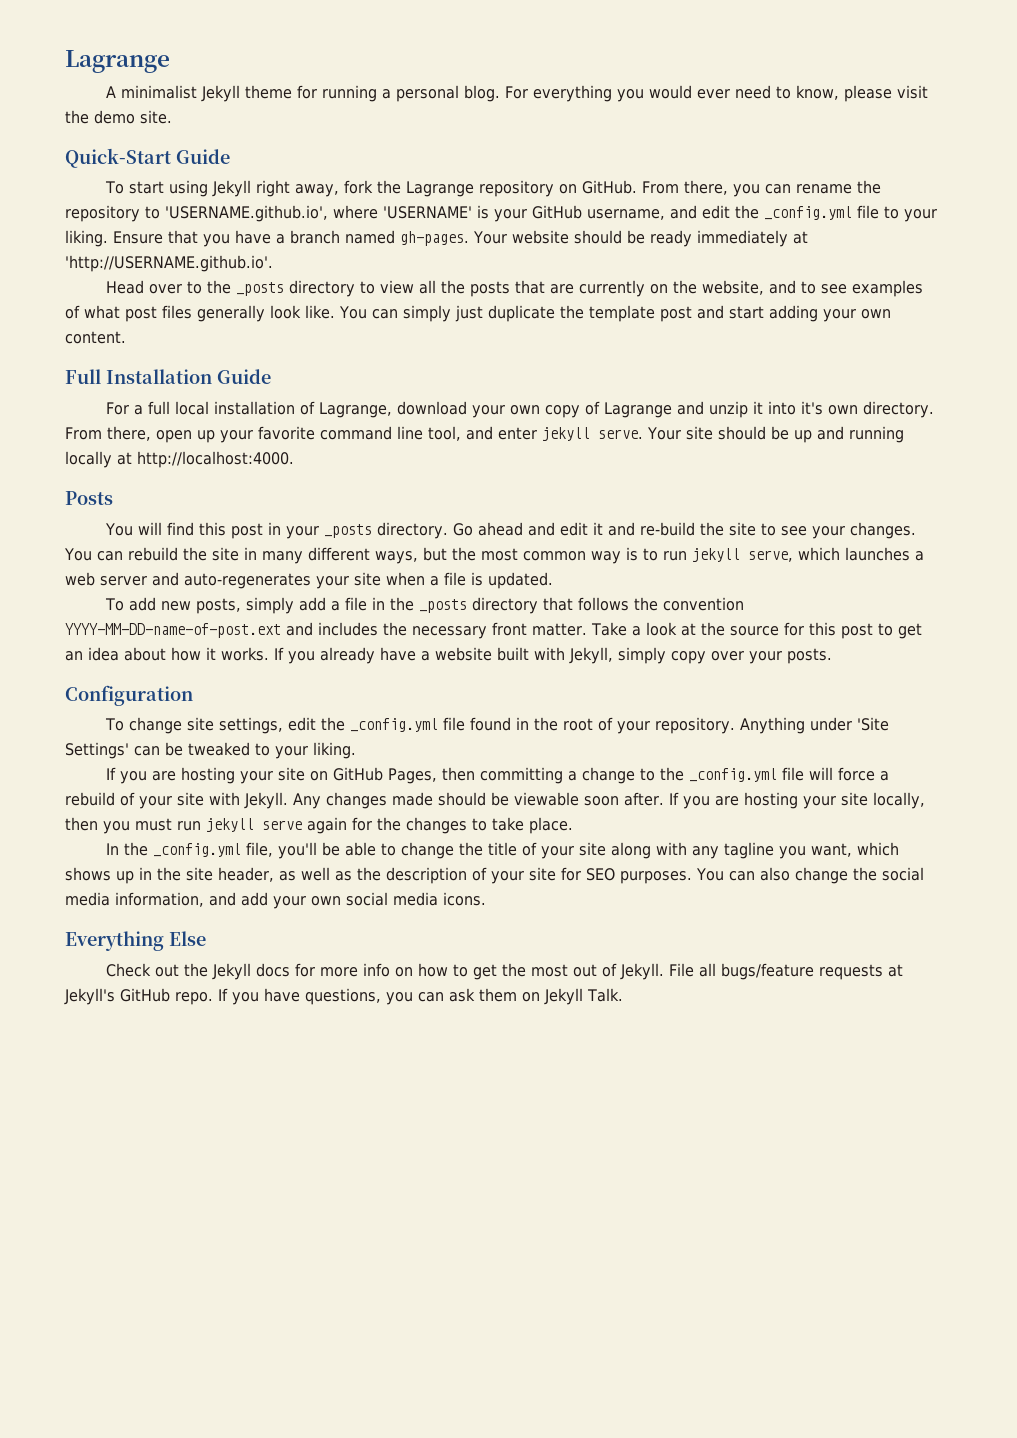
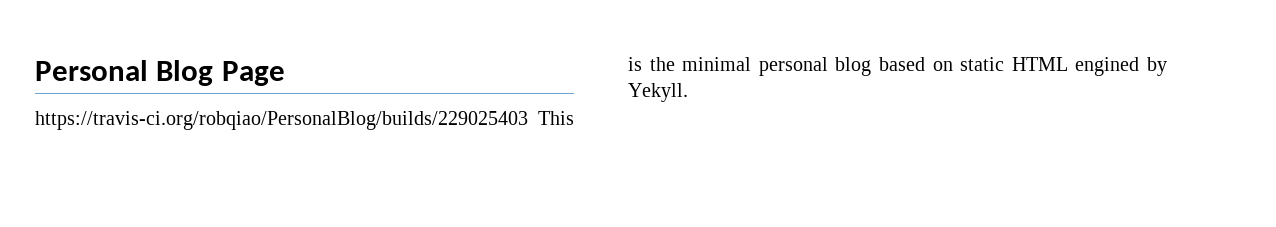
[65,50,170,73] [105,85,928,102] [65,110,172,124] [65,148,230,168] [104,180,881,197] [65,205,937,222] [65,230,808,247] [65,255,273,272] [105,280,923,297] [65,305,891,322] [65,331,126,344] [65,369,271,384] [105,401,934,418] [65,426,904,443] [65,451,294,468] [65,491,113,505] [104,522,916,539] [64,547,924,564] [65,572,553,589] [104,597,744,614] [65,622,922,639] [65,647,832,664] [65,685,193,706] [104,717,889,734] [65,742,356,759] [105,767,889,784] [65,792,925,809] [65,817,573,834] [105,842,899,859] [65,867,924,884] [65,892,486,909] [65,931,206,951] [105,963,903,980] [64,988,623,1005] Lagrange // A minimalist Jekyll theme for running a personal blog. For everything you would ever need to know, please visit the demo site. // Quick-Start Guide // To start using Jekyll right away, fork the Lagrange repository on GitHub. From there, you can rename the repository to 'USERNAME.github.io', where 'USERNAME' is your GitHub username, and edit the _config.yml file to your liking. Ensure that you have a branch named gh-pages. Your website should be ready immediately at 'http://USERNAME.github.io'. // Head over to the _posts directory to view all the posts that are currently on the website, and to see examples of what post files generally look like. You can simply just duplicate the template post and start adding your own content. // Full Installation Guide // For a full local installation of Lagrange, download your own copy of Lagrange and unzip it into it's own directory. From there, open up your favorite command line tool, and enter jekyll serve. Your site should be up and running locally at http://localhost:4000. // Posts // You will find this post in your _posts directory. Go ahead and edit it and re-build the site to see your changes. You can rebuild the site in many different ways, but the most common way is to run jekyll serve, which launches a web server and auto-regenerates your site when a file is updated. // To add new posts, simply add a file in the _posts directory that follows the convention YYYY-MM-DD-name-of-post.ext and includes the necessary front matter. Take a look at the source for this post to get an idea about how it works. If you already have a website built with Jekyll, simply copy over your posts. // Configuration // To change site settings, edit the _config.yml file found in the root of your repository. Anything under 'Site Settings' can be tweaked to your liking. // If you are hosting your site on GitHub Pages, then committing a change to the _config.yml file will force a rebuild of your site with Jekyll. Any changes made should be viewable soon after. If you are hosting your site locally, then you must run jekyll serve again for the changes to take place. // In the _config.yml file, you'll be able to change the title of your site along with any tagline you want, which shows up in the site header, as well as the description of your site for SEO purposes. You can also change the social media information, and add your own social media icons. // Everything Else // Check out the Jekyll docs for more info on how to get the most out of Jekyll. File all bugs/feature requests at Jekyll's GitHub repo. If you have questions, you can ask them on Jekyll Talk. -> [35,60,285,86] [35,111,574,130] [628,57,1167,76] [628,83,688,102] Personal Blog Page // https://travis-ci.org/robqiao/PersonalBlog/builds/229025403 This is the minimal personal blog based on static HTML engined by Yekyll.

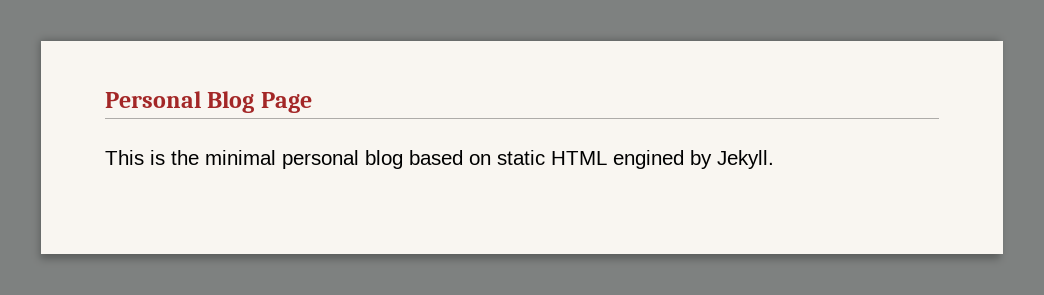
[35,111,528,130] https://travis-ci.org/robqiao/PersonalBlog/builds/229025403 -> (312, 102) none
[628,83,688,102] Yekyll. -> [717,150,774,169] Jekyll.

